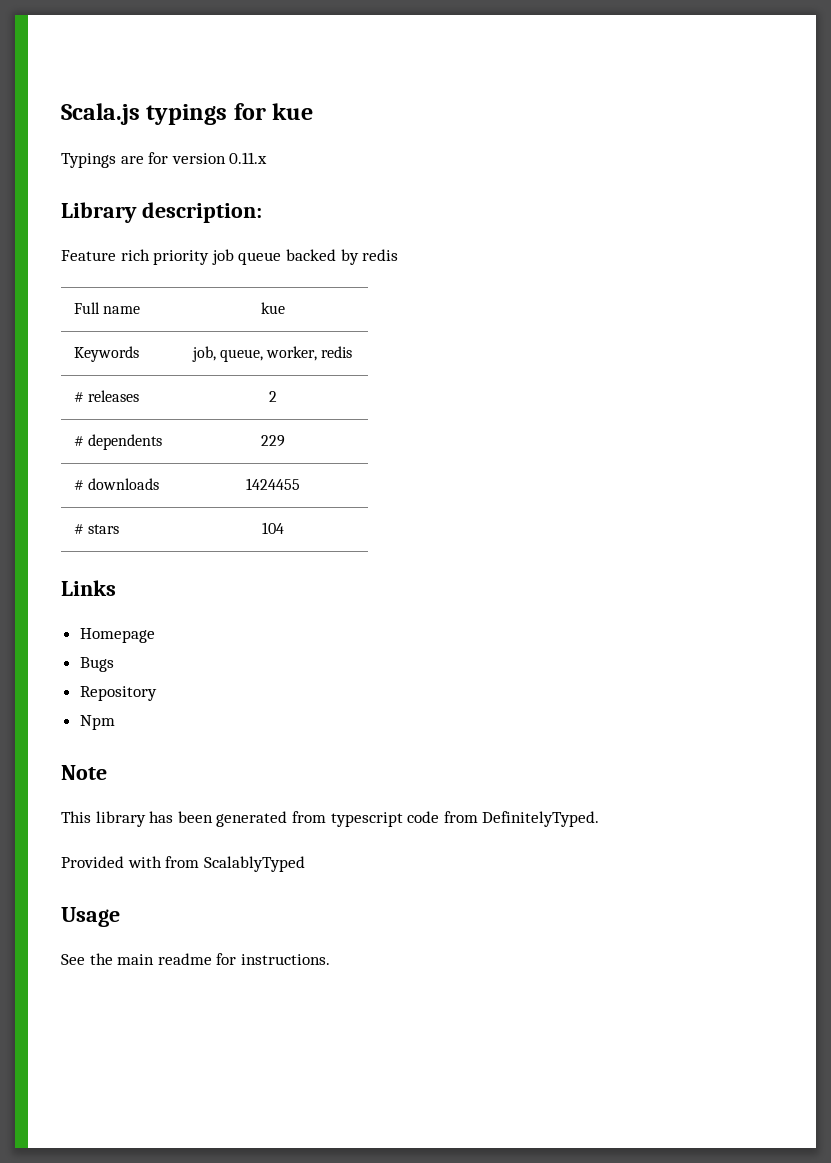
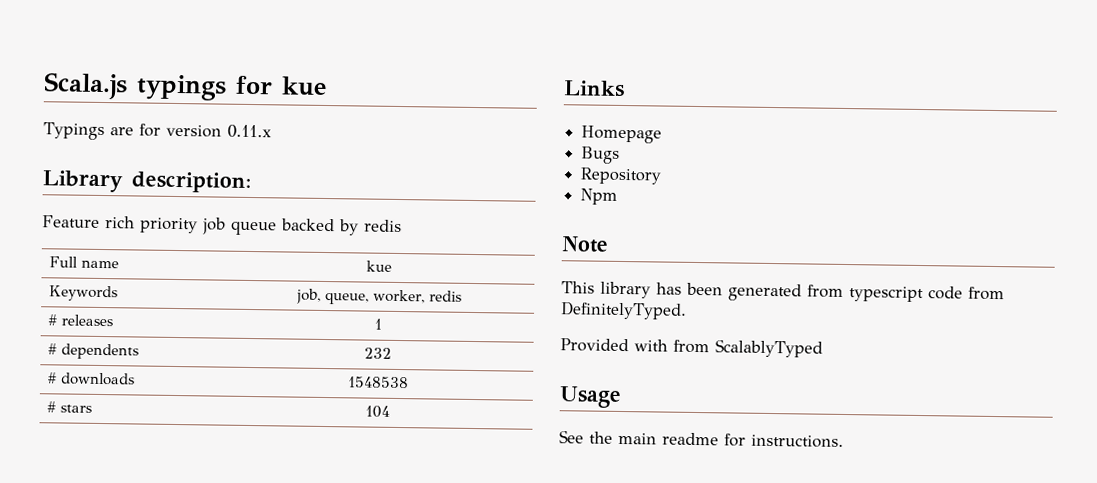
[268,391,277,402] 2 -> [374,318,382,330] 1
[260,435,285,447] 229 -> [364,347,392,359] 232
[245,478,300,490] 1424455 -> [347,376,409,389] 1548538

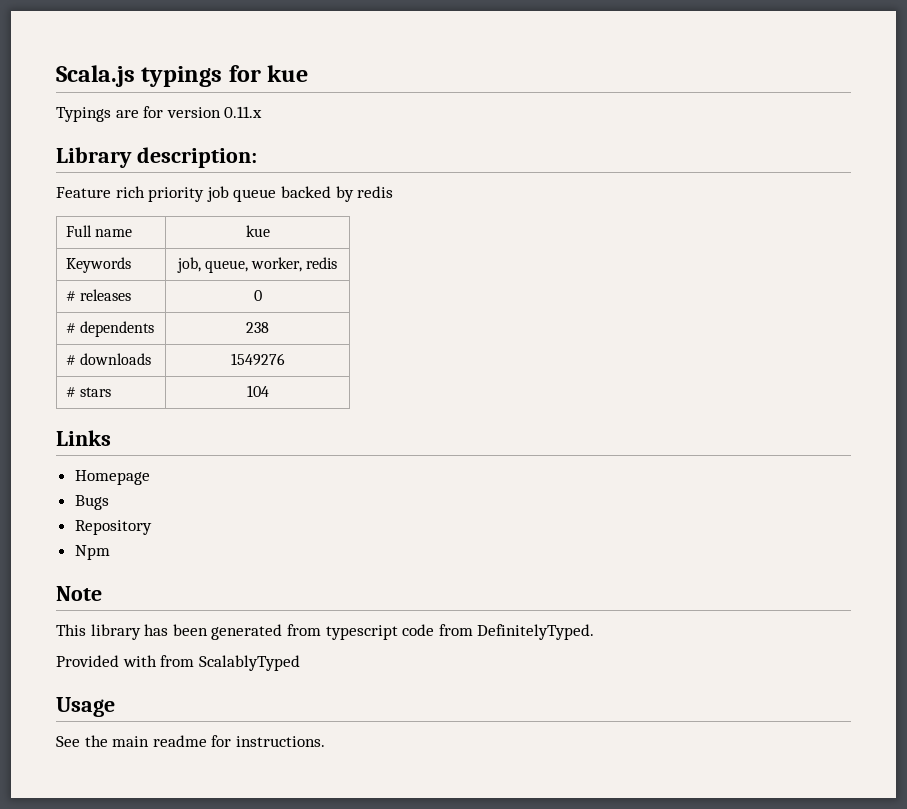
[374,318,382,330] 1 -> [253,290,262,301] 0
[364,347,392,359] 232 -> [246,322,269,333] 238
[347,376,409,389] 1548538 -> [230,353,285,366] 1549276

